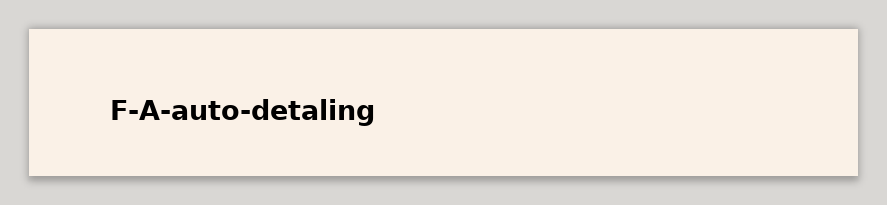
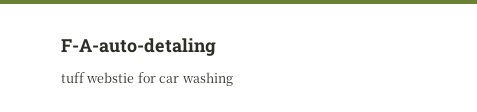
(375, 112) none -> [61,72,233,86] // tuff webstie for car washing

